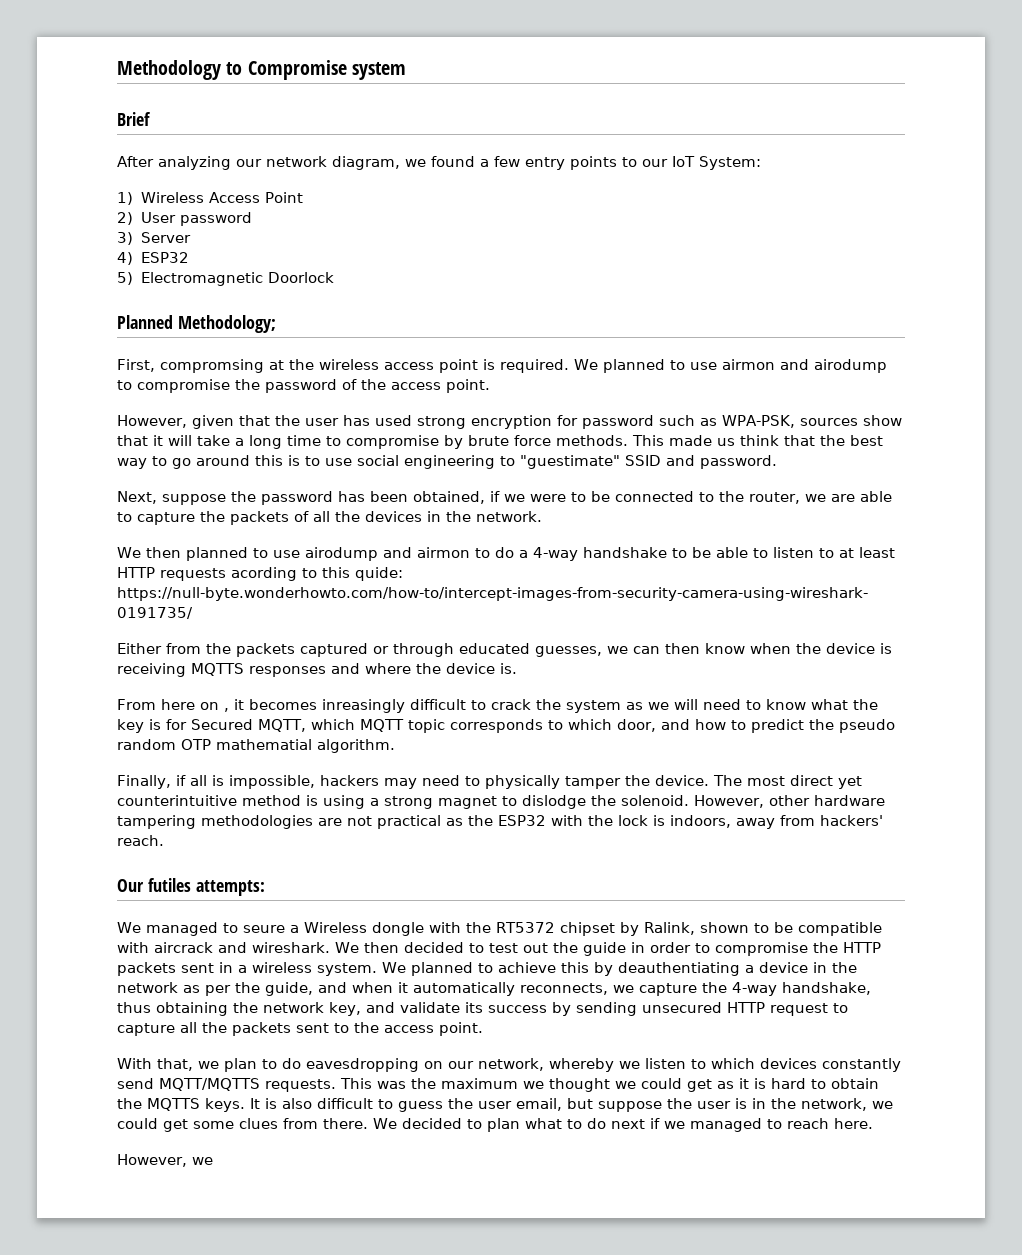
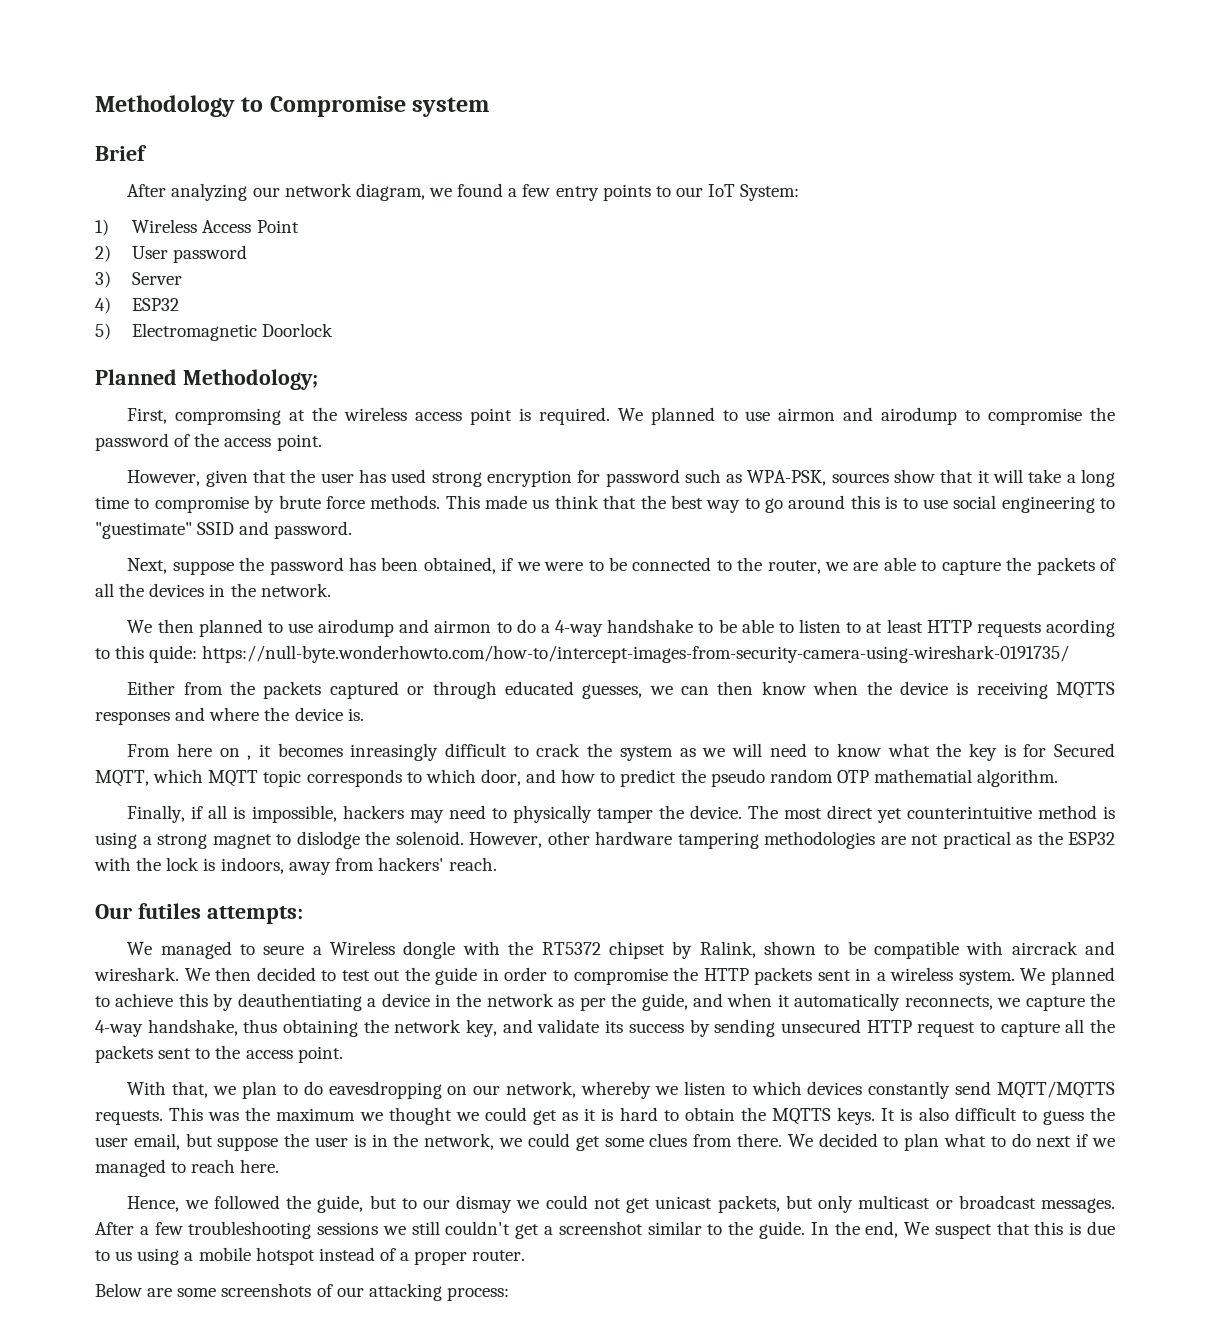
[117,1154,213,1167] However, we -> [127,1195,1115,1213] [95,1221,1115,1239] [95,1247,526,1265] [95,1283,509,1301] Hence, we followed the guide, but to our dismay we could not get unicast packets, but only multicast or broadcast messages. After a few troubleshooting sessions we still couldn't get a screenshot similar to the guide. In the end, We suspect that this is due to us using a mobile hotspot instead of a proper router. // Below are some screenshots of our attacking process:

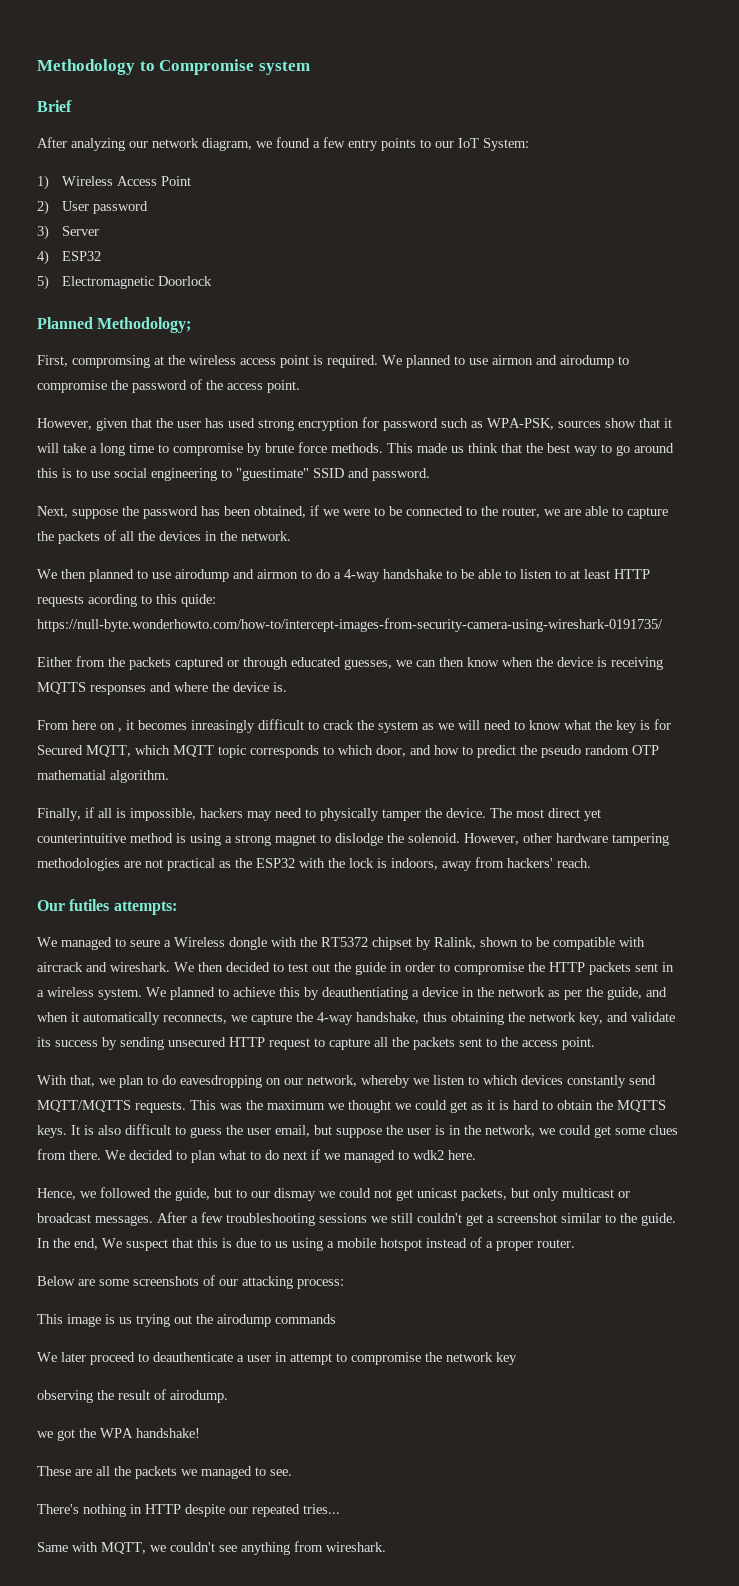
[191,1159,236,1173] reach -> [413,1150,444,1160] wdk2
(509, 1294) none -> [37,1314,336,1327] [37,1352,517,1365] [37,1389,228,1403] [37,1428,200,1441] [37,1466,292,1479] [37,1504,340,1517] [37,1541,386,1555] // This image is us trying out the airodump commands // We later proceed to deauthenticate a user in attempt to compromise the network key // observing the result of airodump. // we got the WPA handshake! // These are all the packets we managed to see. // There's nothing in HTTP despite our repeated tries... // Same with MQTT, we couldn't see anything from wireshark.

